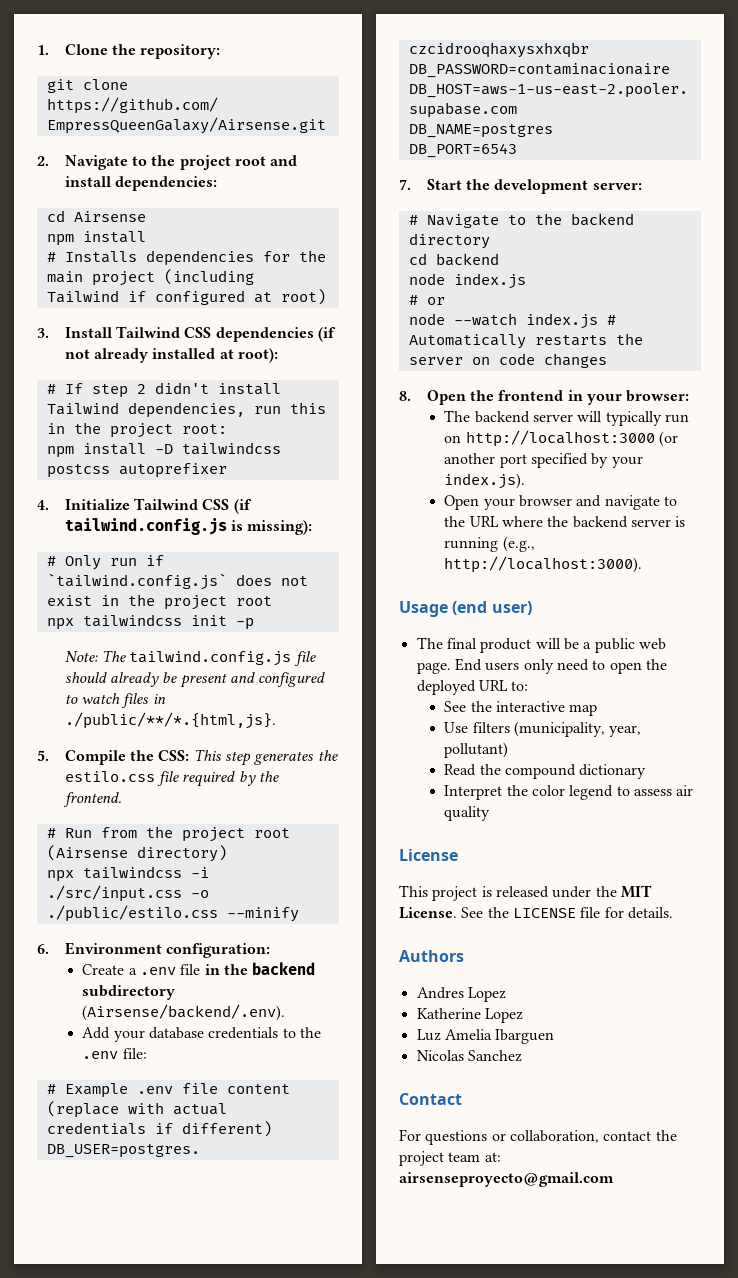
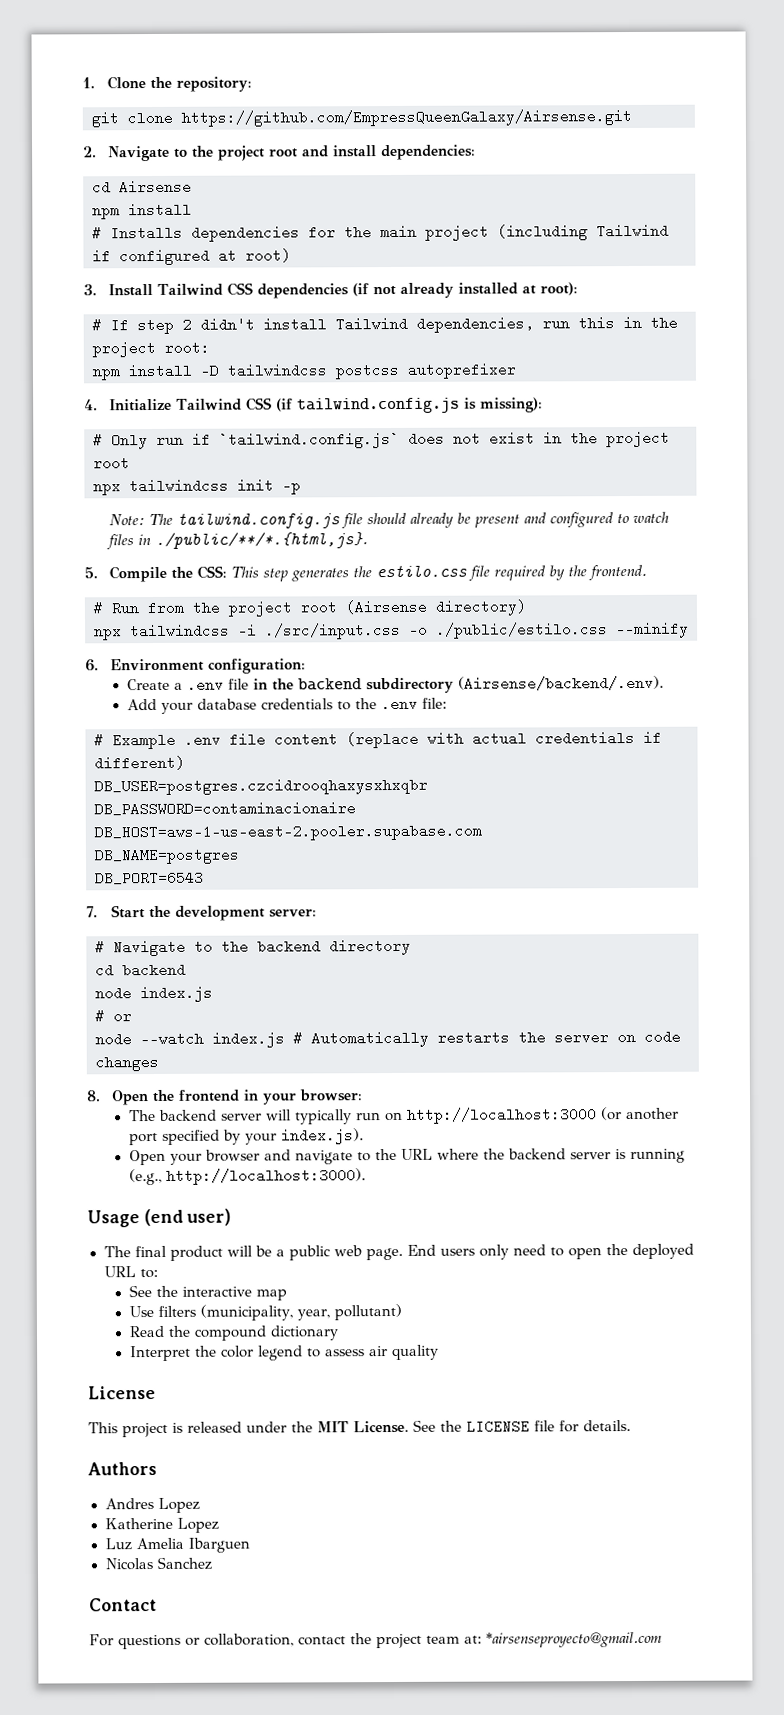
[399,1172,614,1187] airsenseproyecto@gmail.com -> [486,1631,662,1648] *airsenseproyecto@gmail.com

